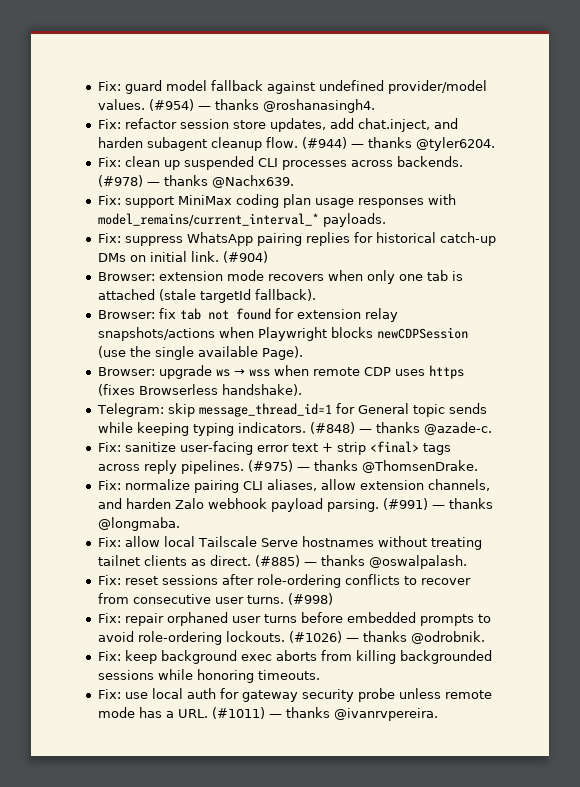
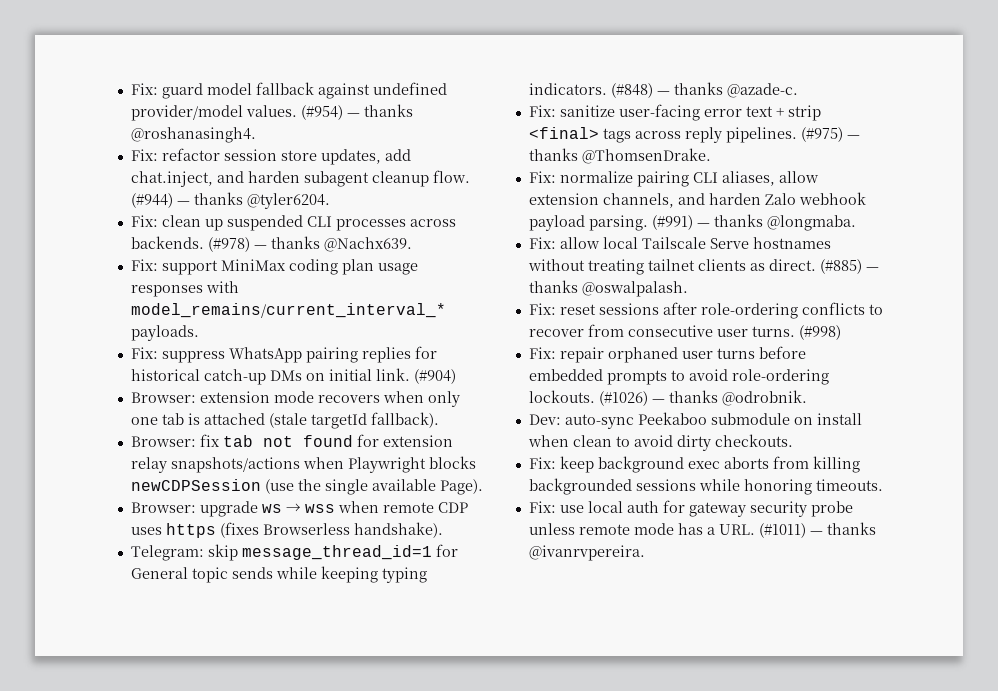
(485, 637) none -> [528,412,862,429] [527,434,793,451] // Dev: auto-sync Peekaboo submodule on install when clean to avoid dirty checkouts.

